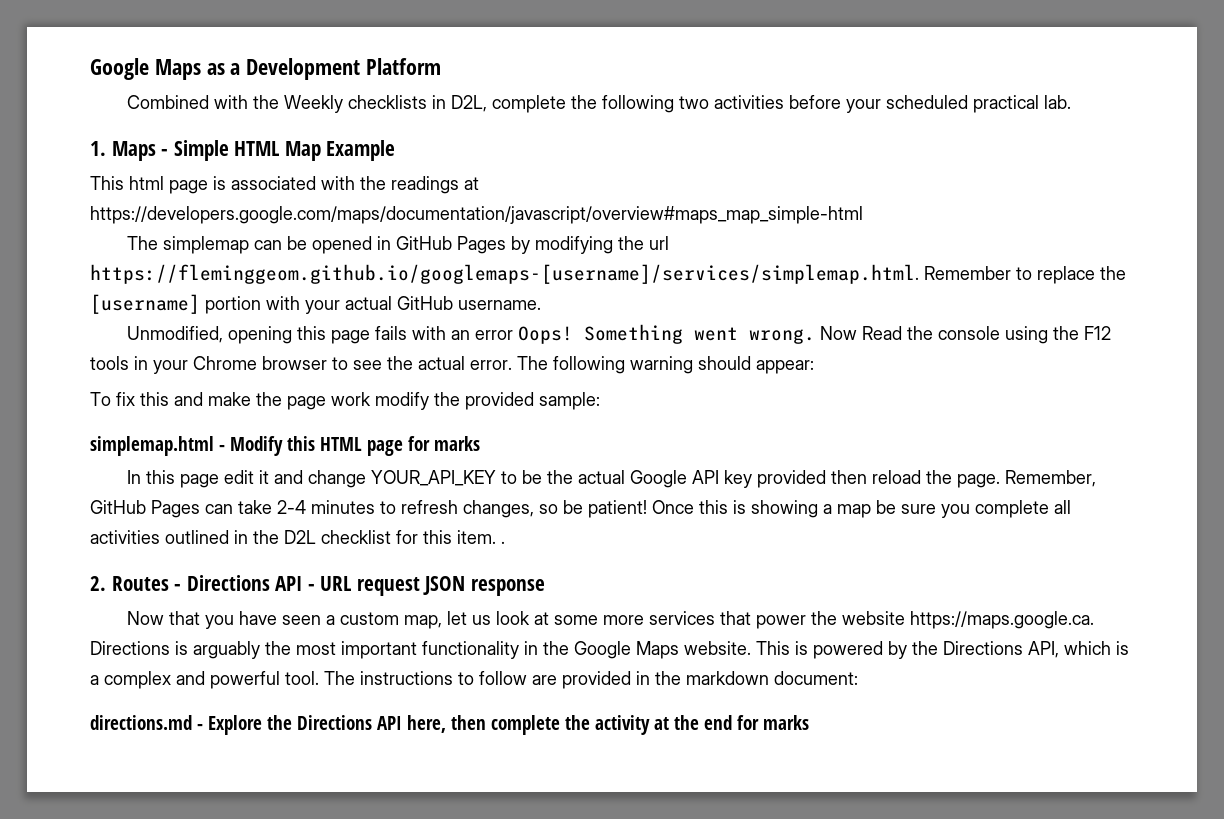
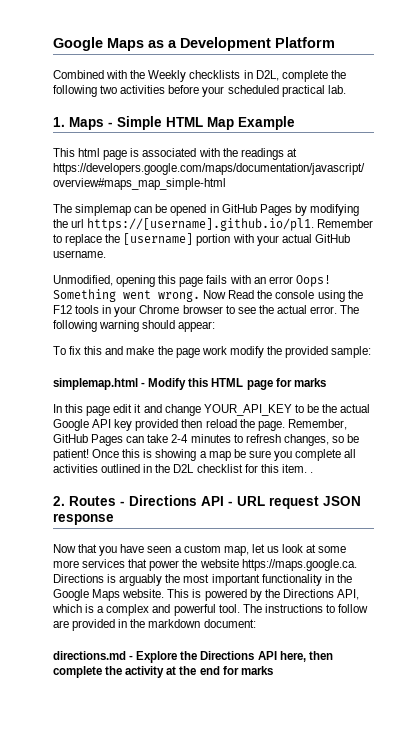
[90,264,919,284] https://fleminggeom.github.io/googlemaps-[username]/services/simplemap.html. -> [87,218,315,231] https://[username].github.io/pl1.

